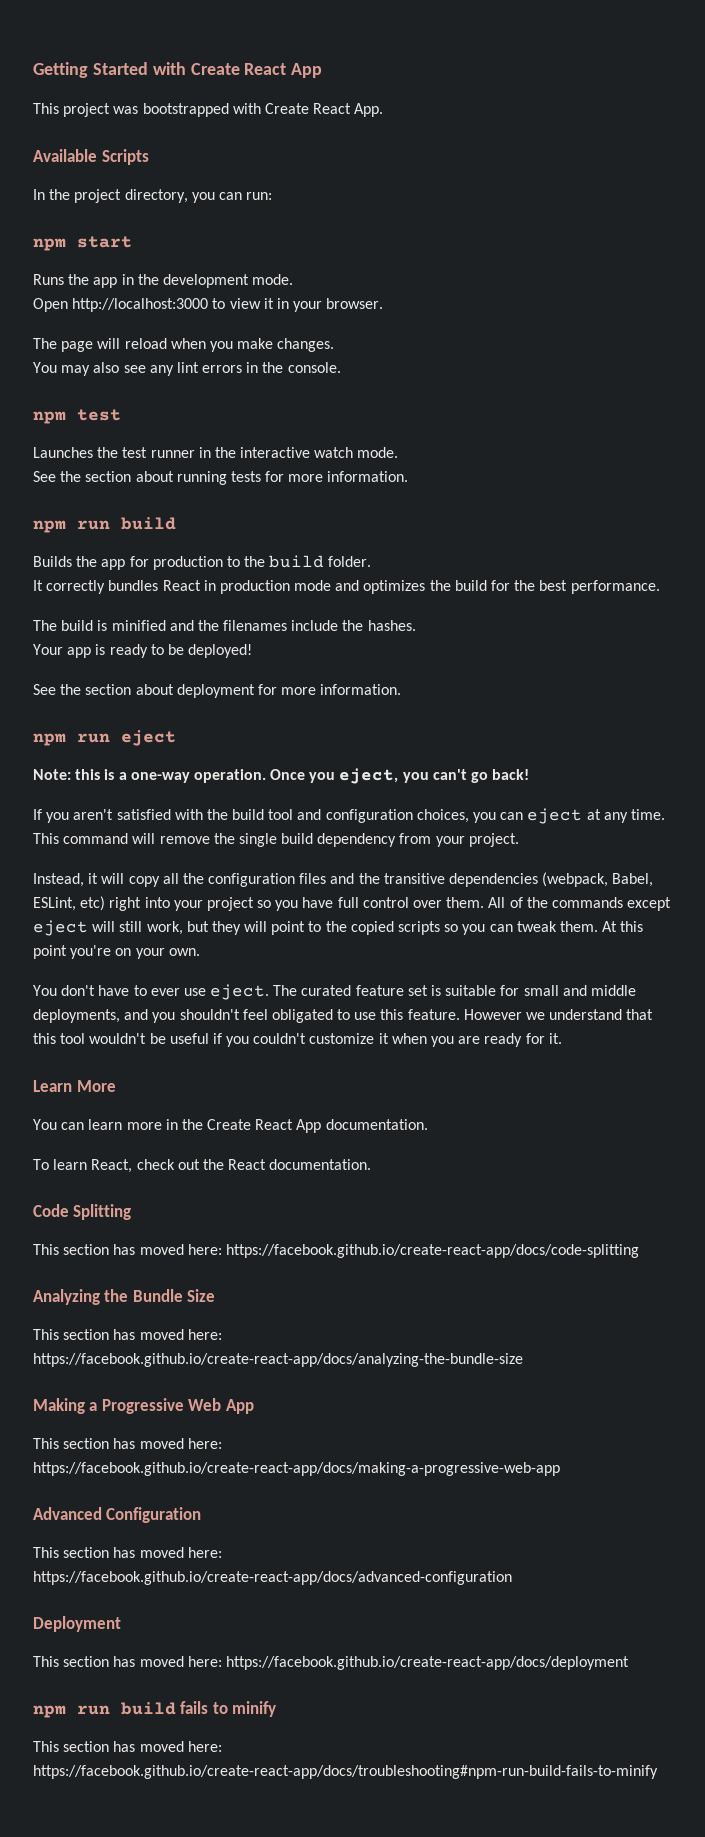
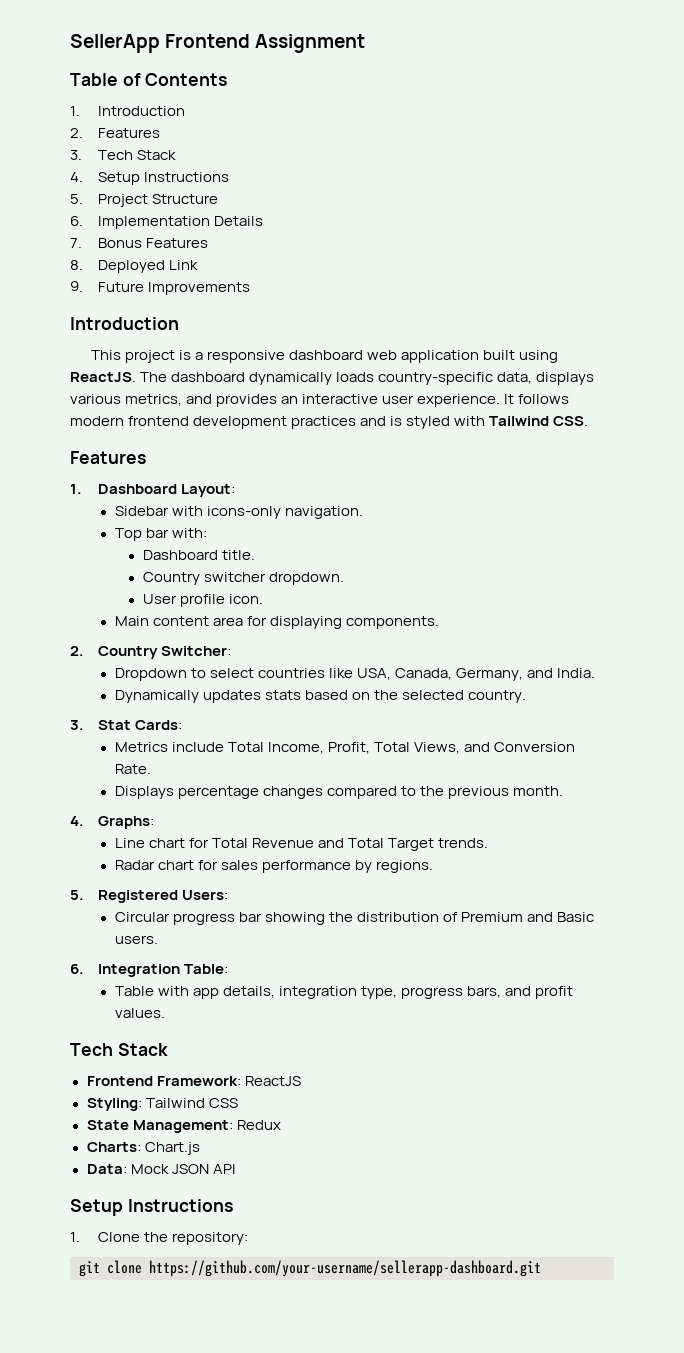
[33,62,323,78] [33,103,384,117] [33,149,149,165] [33,189,273,203] [33,236,132,251] [33,274,294,288] [33,298,384,312] [33,338,335,352] [33,362,341,376] [33,409,121,424] [33,447,399,458] [33,471,409,485] [33,517,176,533] [33,555,372,570] [33,580,660,594] [33,620,416,631] [33,644,253,658] [33,684,402,698] [33,730,176,746] [33,768,530,784] [33,808,665,824] [33,833,519,847] [33,872,654,887] [33,896,672,911] [33,920,644,936] [33,945,200,959] [33,984,636,1000] [33,1009,654,1023] [33,1033,562,1047] [33,1080,116,1092] [33,1119,428,1133] [33,1159,372,1173] [33,1204,132,1220] [33,1244,639,1258] [33,1289,216,1305] [33,1329,222,1340] [33,1353,523,1367] [33,1398,254,1414] [33,1438,222,1449] [33,1462,560,1476] [33,1507,202,1523] [33,1547,222,1558] [33,1571,512,1585] [33,1616,121,1632] [33,1656,629,1670] [33,1701,277,1718] [33,1741,222,1752] [33,1765,658,1779] Getting Started with Create React App // This project was bootstrapped with Create React App. // Available Scripts // In the project directory, you can run: // npm start // Runs the app in the development mode. // Open http://localhost:3000 to view it in your browser. // The page will reload when you make changes. // You may also see any lint errors in the console. // npm test // Launches the test runner in the interactive watch mode. // See the section about running tests for more information. // npm run build // Builds the app for production to the build folder. // It correctly bundles React in production mode and optimizes the build for the best performance. // The build is minified and the filenames include the hashes. // Your app is ready to be deployed! // See the section about deployment for more information. // npm run eject // Note: this is a one-way operation. Once you eject, you can't go back! // If you aren't satisfied with the build tool and configuration choices, you can eject at any time. This command will remove the single build dependency from your project. // Instead, it will copy all the configuration files and the transitive dependencies (webpack, Babel, ESLint, etc) right into your project so you have full control over them. All of the commands except eject will still work, but they will point to the copied scripts so you can tweak them. At this point you're on your own. // You don't have to ever use eject. The curated feature set is suitable for small and middle deployments, and you shouldn't feel obligated to use this feature. However we understand that this tool wouldn't be useful if you couldn't customize it when you are ready for it. // Learn More // You can learn more in the Create React App documentation. // To learn React, check out the React documentation. // Code Splitting // This section has moved here: https://facebook.github.io/create-react-app/docs/code-splitting // Analyzing the Bundle Size // This section has moved here: https://facebook.github.io/create-react-app/docs/analyzing-the-bundle-size // Making a Progressive Web App // This section has moved here: https://facebook.github.io/create-react-app/docs/making-a-progressive-web-app // Advanced Configuration // This section has moved here: https://facebook.github.io/create-react-app/docs/advanced-configuration // Deployment // This section has moved here: https://facebook.github.io/create-react-app/docs/deployment // npm run build fails to minify // This section has moved here: https://facebook.github.io/create-react-app/docs/troubleshooting#npm-run-build-fails-to-minify -> [70,34,366,53] [70,73,228,86] [70,106,186,116] [70,128,161,138] [70,150,177,160] [70,172,230,185] [70,194,219,207] [70,216,264,229] [70,238,209,248] [70,260,199,273] [70,281,251,295] [70,317,179,330] [90,350,559,363] [70,372,595,385] [70,394,570,407] [70,416,589,429] [70,451,146,464] [70,484,236,497] [114,506,363,519] [114,528,207,541] [142,550,255,560] [142,572,345,585] [142,594,264,607] [114,616,439,629] [70,646,232,659] [114,668,596,681] [114,690,527,703] [70,720,183,730] [114,742,576,754] [114,764,151,774] [114,786,564,799] [70,816,155,829] [114,838,489,851] [114,860,434,873] [70,890,229,903] [114,912,595,925] [114,935,158,944] [70,964,229,977] [114,986,574,999] [114,1008,165,1018] [70,1043,168,1056] [86,1076,301,1086] [86,1098,238,1111] [86,1120,281,1133] [86,1142,200,1155] [86,1164,236,1174] [70,1199,233,1216] [70,1232,249,1245] [79,1260,541,1277] SellerApp Frontend Assignment // Table of Contents // 1. Introduction // 2. Features // 3. Tech Stack // 4. Setup Instructions // 5. Project Structure // 6. Implementation Details // 7. Bonus Features // 8. Deployed Link // 9. Future Improvements // Introduction // This project is a responsive dashboard web application built using ReactJS. The dashboard dynamically loads country-specific data, displays various metrics, and provides an interactive user experience. It follows modern frontend development practices and is styled with Tailwind CSS. // Features // 1. Dashboard Layout: // Sidebar with icons-only navigation. // Top bar with: // Dashboard title. // Country switcher dropdown. // User profile icon. // Main content area for displaying components. // 2. Country Switcher: // Dropdown to select countries like USA, Canada, Germany, and India. // Dynamically updates stats based on the selected country. // 3. Stat Cards: // Metrics include Total Income, Profit, Total Views, and Conversion Rate. // Displays percentage changes compared to the previous month. // 4. Graphs: // Line chart for Total Revenue and Total Target trends. // Radar chart for sales performance by regions. // 5. Registered Users: // Circular progress bar showing the distribution of Premium and Basic users. // 6. Integration Table: // Table with app details, integration type, progress bars, and profit values. // Tech Stack // Frontend Framework: ReactJS // Styling: Tailwind CSS // State Management: Redux // Charts: Chart.js // Data: Mock JSON API // Setup Instructions // 1. Clone the repository: // git clone https://github.com/your-username/sellerapp-dashboard.git

